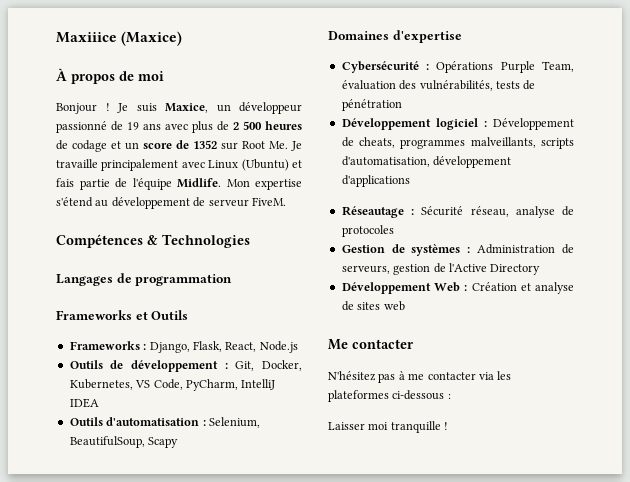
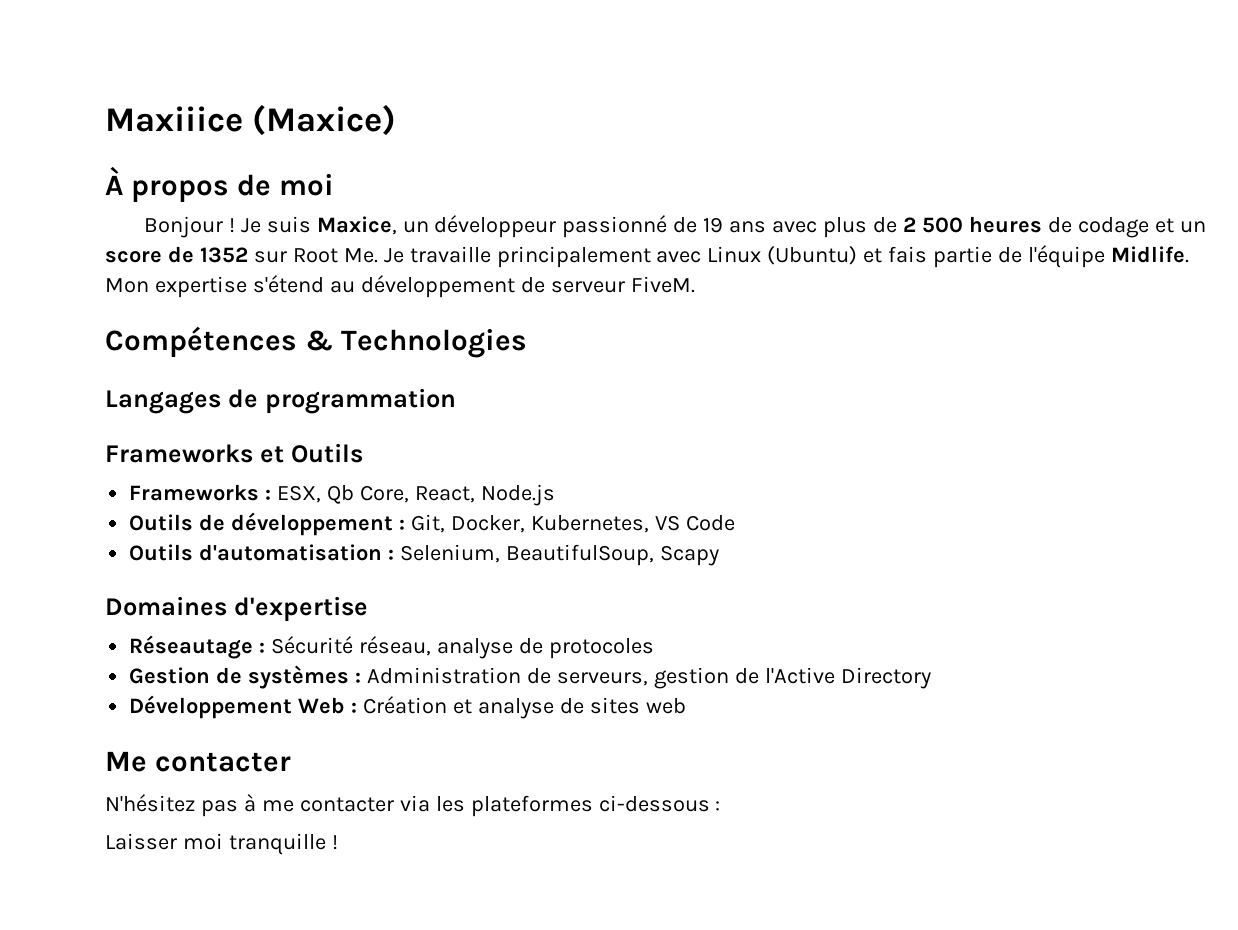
[149,341,222,353] Django, Flask, -> [277,485,409,504] ESX, Qb Core,
[153,379,276,391] [69,398,99,408] Code, PyCharm, IntelliJ IDEA -> [685,515,735,531] Code
[341,61,574,73] [341,80,536,91] [341,99,402,111] [341,118,574,130] [341,137,574,149] [341,156,512,168] [341,175,410,187] // Cybersécurité : Opérations Purple Team, évaluation des vulnérabilités, tests de pénétration // Développement logiciel : Développement de cheats, programmes malveillants, scripts d'automatisation, développement d'applications -> (368, 609) none

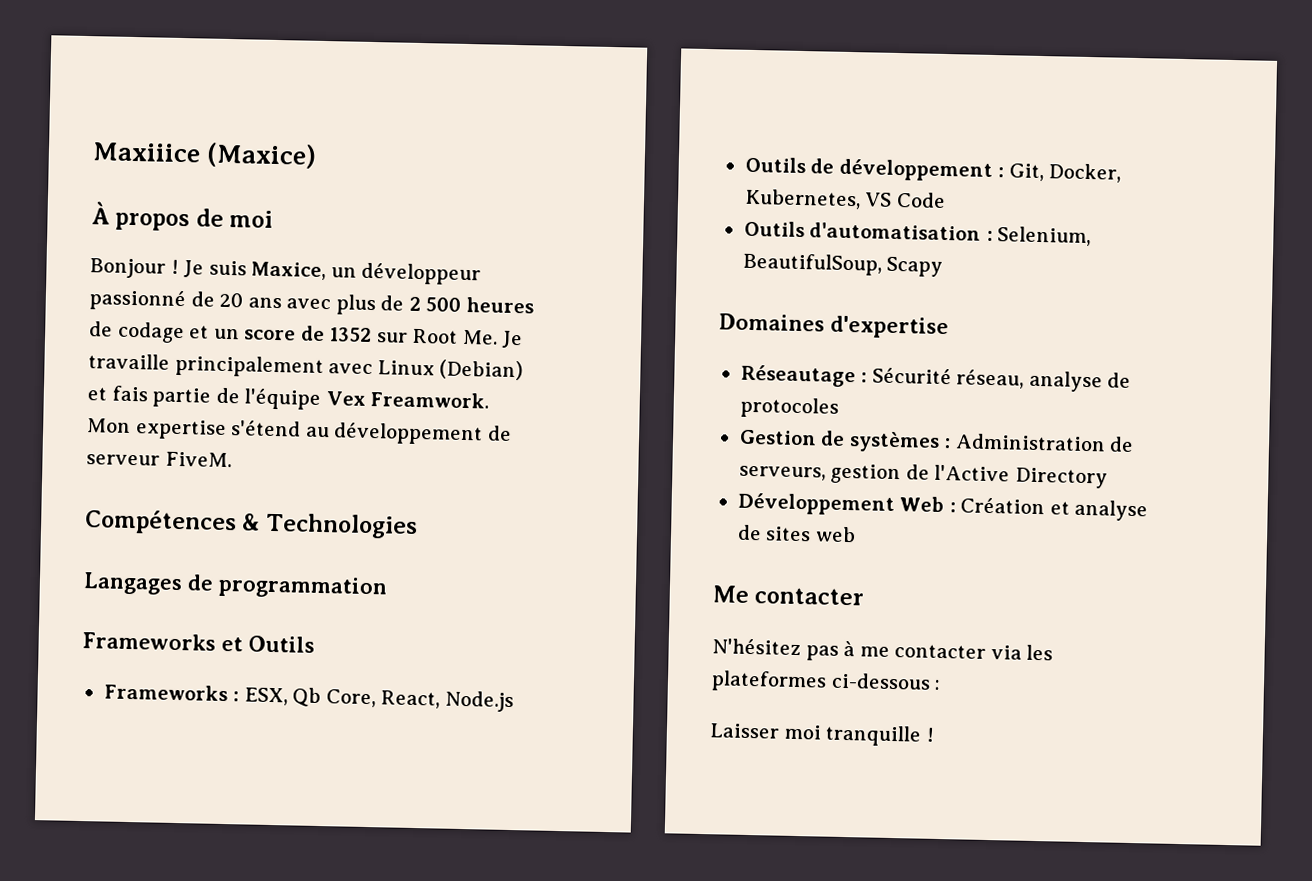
[703,217,724,233] 19 -> [219,292,244,308] 20
[767,246,858,265] (Ubuntu) -> [439,359,524,381] (Debian)
[1110,246,1189,263] Midlife. -> [325,391,490,409] Vex Freamwork.

